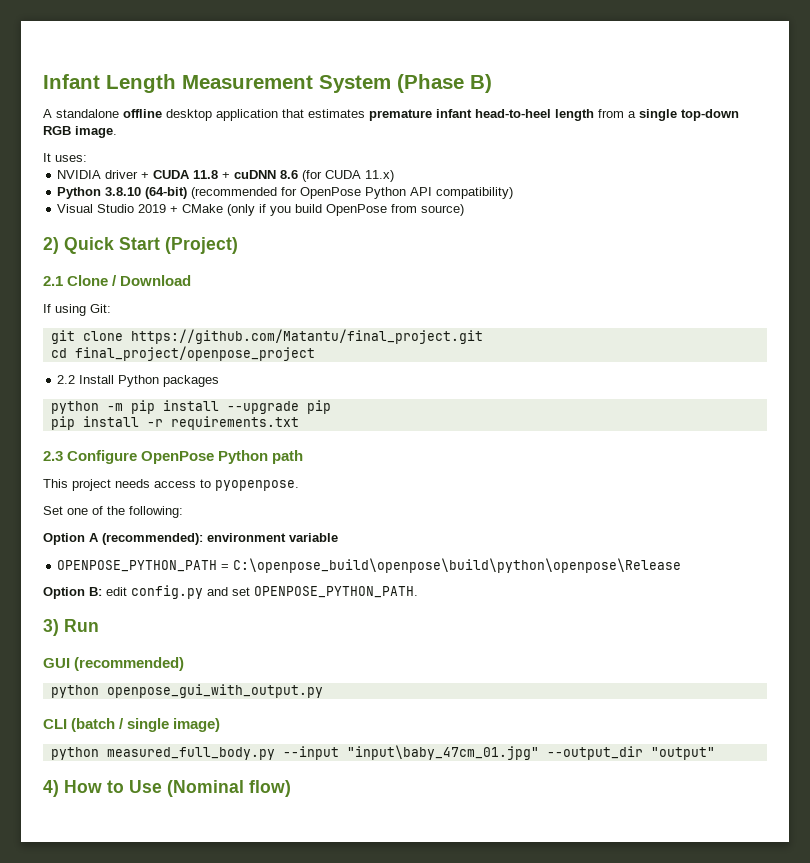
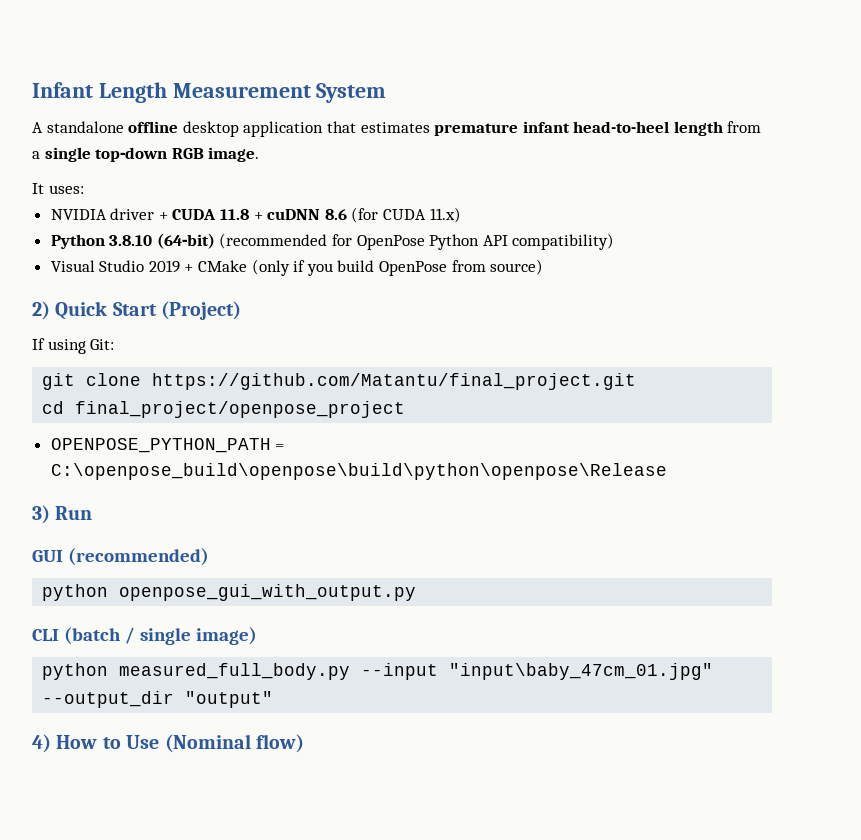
[397,74,492,93] (Phase B) -> (387, 93) none
[43,275,192,286] // 2.1 Clone / Download -> (242, 310) none
[57,375,220,387] [50,400,331,414] [50,416,299,430] [43,450,304,464] [43,479,299,491] [43,506,183,518] [43,533,338,545] [57,558,682,573] [43,585,418,599] 2.2 Install Python packages // python -m pip install --upgrade pip // pip install -r requirements.txt // 2.3 Configure OpenPose Python path // This project needs access to pyopenpose. // Set one of the following: // Option A (recommended): environment variable // OPENPOSE_PYTHON_PATH = C:\openpose_build\openpose\build\python\openpose\Release // Option B: edit config.py and set OPENPOSE_PYTHON_PATH. -> [50,438,285,453] [50,463,667,480] OPENPOSE_PYTHON_PATH = C:\openpose_build\openpose\build\python\openpose\Release

